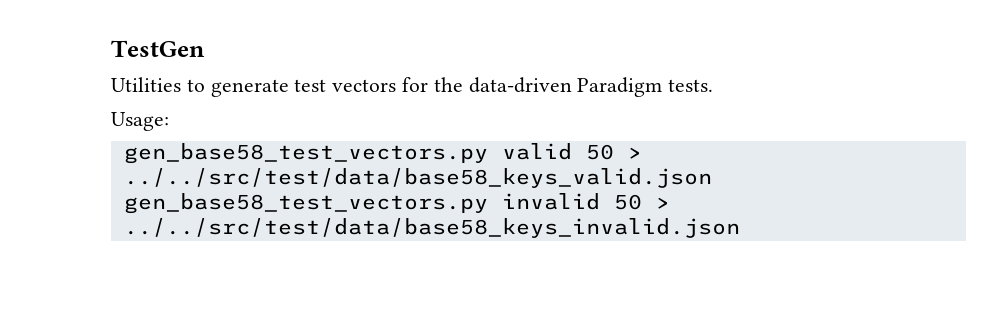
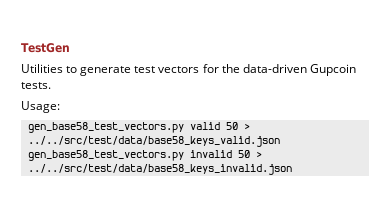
[577,77,663,97] Paradigm -> [309,64,356,76] Gupcoin

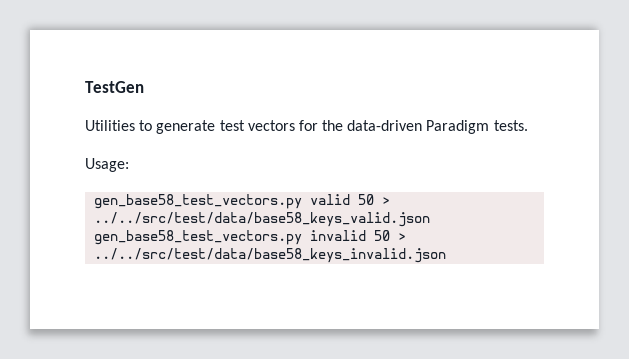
[309,64,356,76] Gupcoin -> [426,120,490,134] Paradigm

